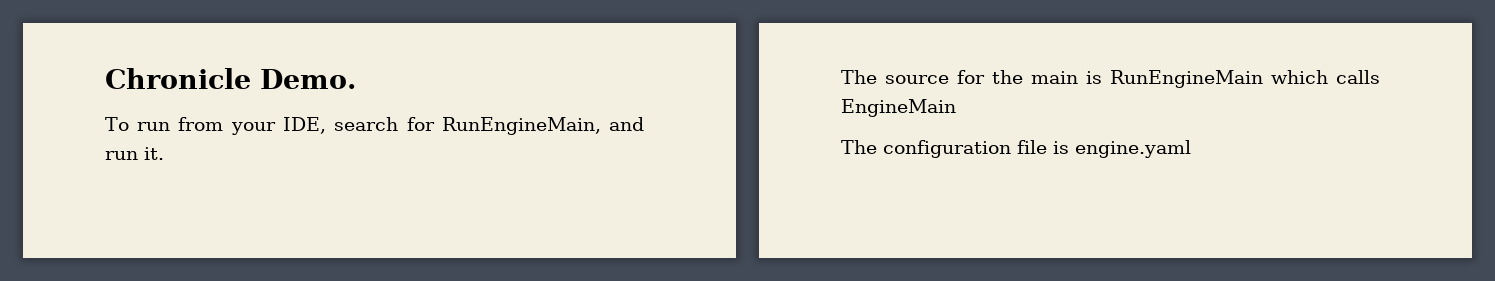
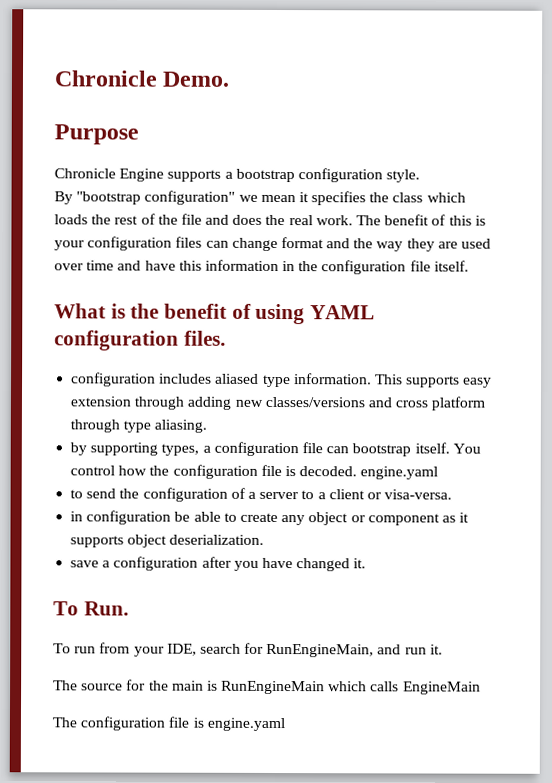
(356, 79) none -> [54,124,139,145] [54,168,421,183] [54,190,466,206] [54,213,486,226] [54,236,492,252] [54,259,469,275] [54,303,376,325] [54,330,226,351] [71,372,493,388] [70,396,486,411] [70,419,208,433] [70,441,481,457] [70,464,439,480] [70,487,453,502] [70,510,470,526] [70,534,265,548] [70,556,367,572] [53,601,129,616] // Purpose // Chronicle Engine supports a bootstrap configuration style. // By "bootstrap configuration" we mean it specifies the class which loads the rest of the file and does the real work. The benefit of this is your configuration files can change format and the way they are used over time and have this information in the configuration file itself. // What is the benefit of using YAML configuration files. // configuration includes aliased type information. This supports easy extension through adding new classes/versions and cross platform through type aliasing. // by supporting types, a configuration file can bootstrap itself. You control how the configuration file is decoded. engine.yaml // to send the configuration of a server to a client or visa-versa. // in configuration be able to create any object or component as it supports object deserialization. // save a configuration after you have changed it. // To Run.

